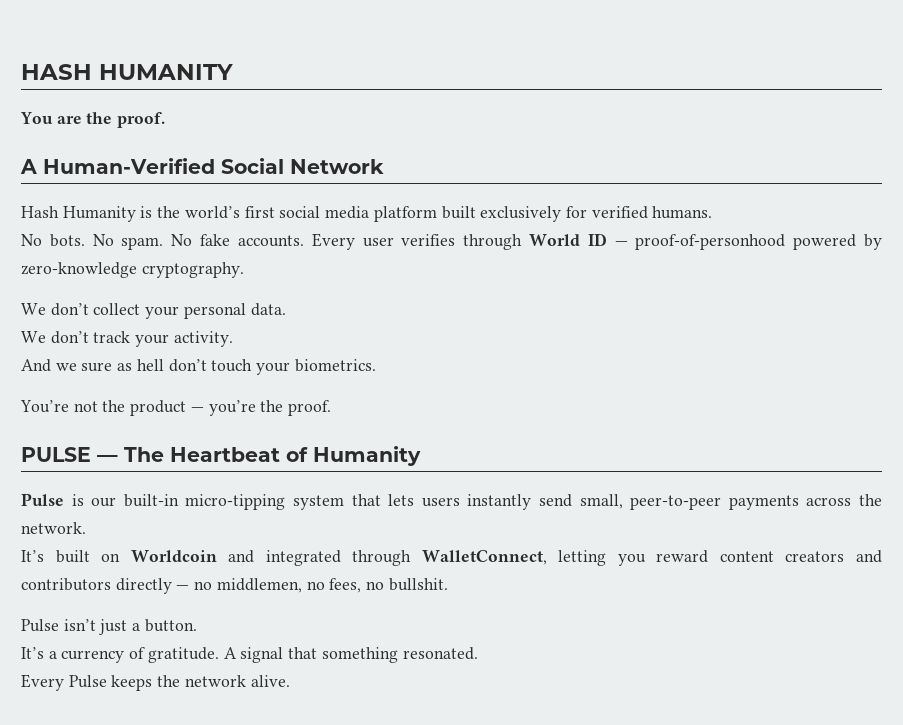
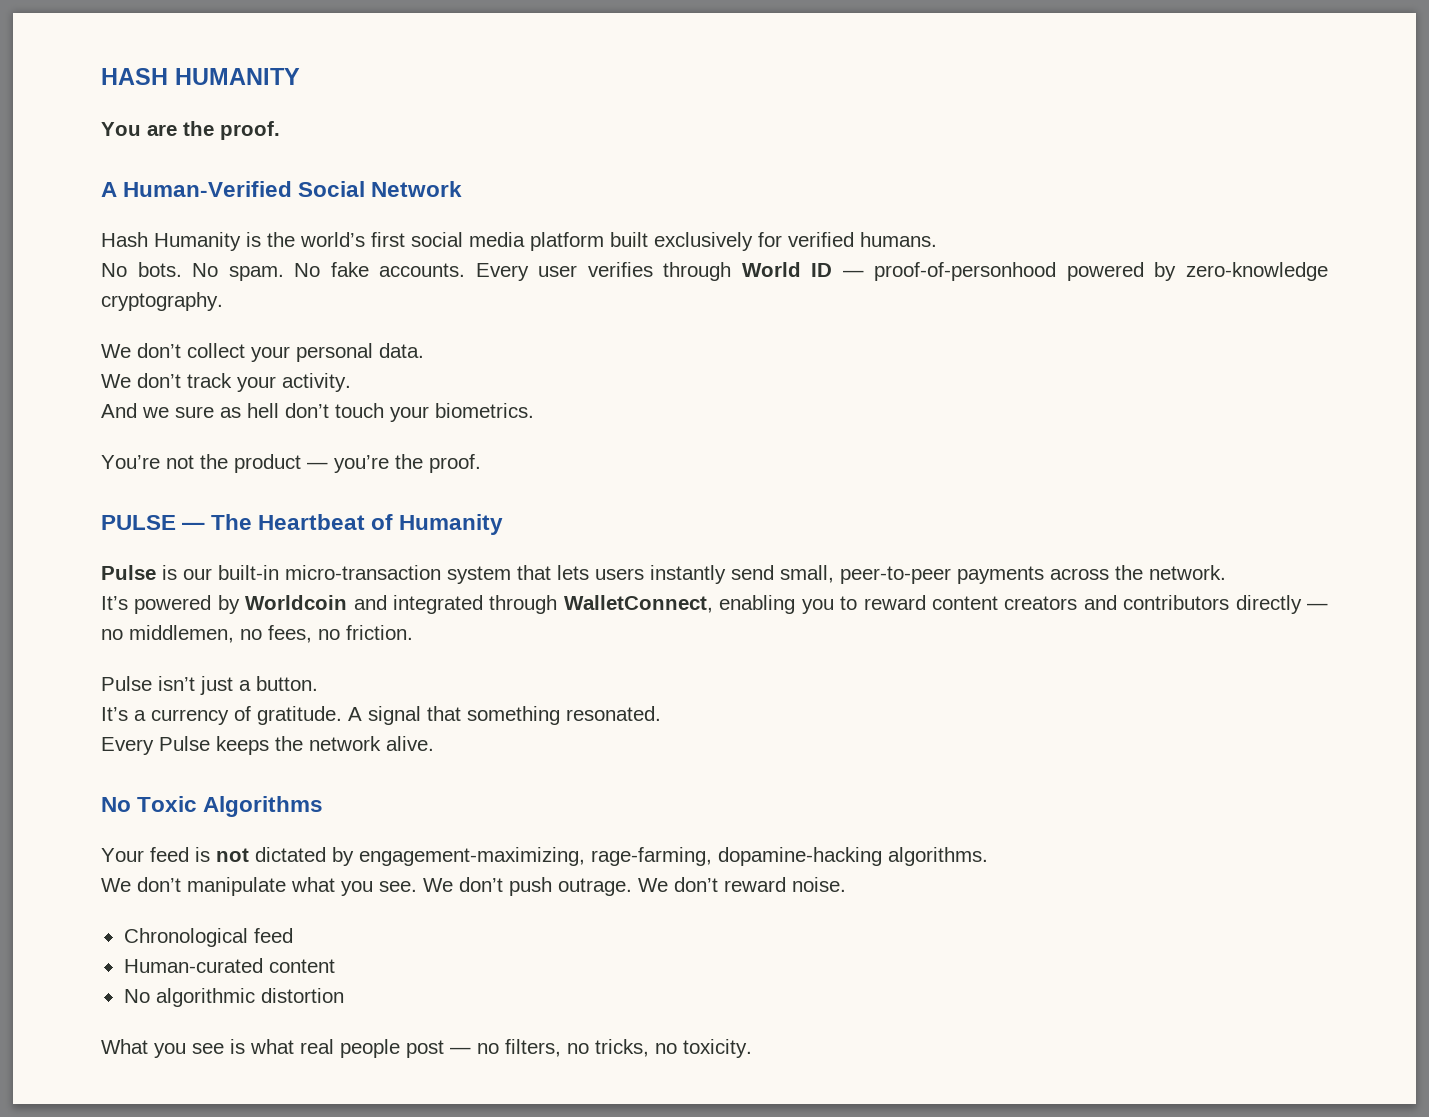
[185,494,286,510] micro-tipping -> [285,565,441,580] micro-transaction
[55,550,121,563] built on -> [134,595,240,614] powered by
[558,550,646,566] letting you -> [719,595,858,614] enabling you to
[388,578,448,591] bullshit. -> [346,625,413,640] friction.
(290, 681) none -> [101,796,324,817] [101,847,988,866] [101,877,846,896] [123,928,293,947] [123,958,335,973] [123,988,344,1007] [101,1039,752,1058] // No Toxic Algorithms // Your feed is not dictated by engagement-maximizing, rage-farming, dopamine-hacking algorithms. // We don’t manipulate what you see. We don’t push outrage. We don’t reward noise. // Chronological feed // Human-curated content // No algorithmic distortion // What you see is what real people post — no filters, no tricks, no toxicity.

